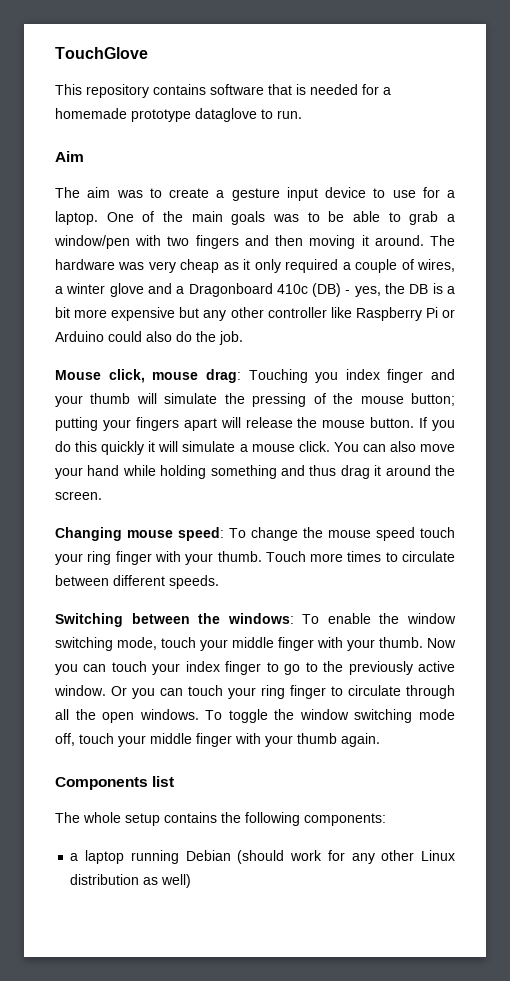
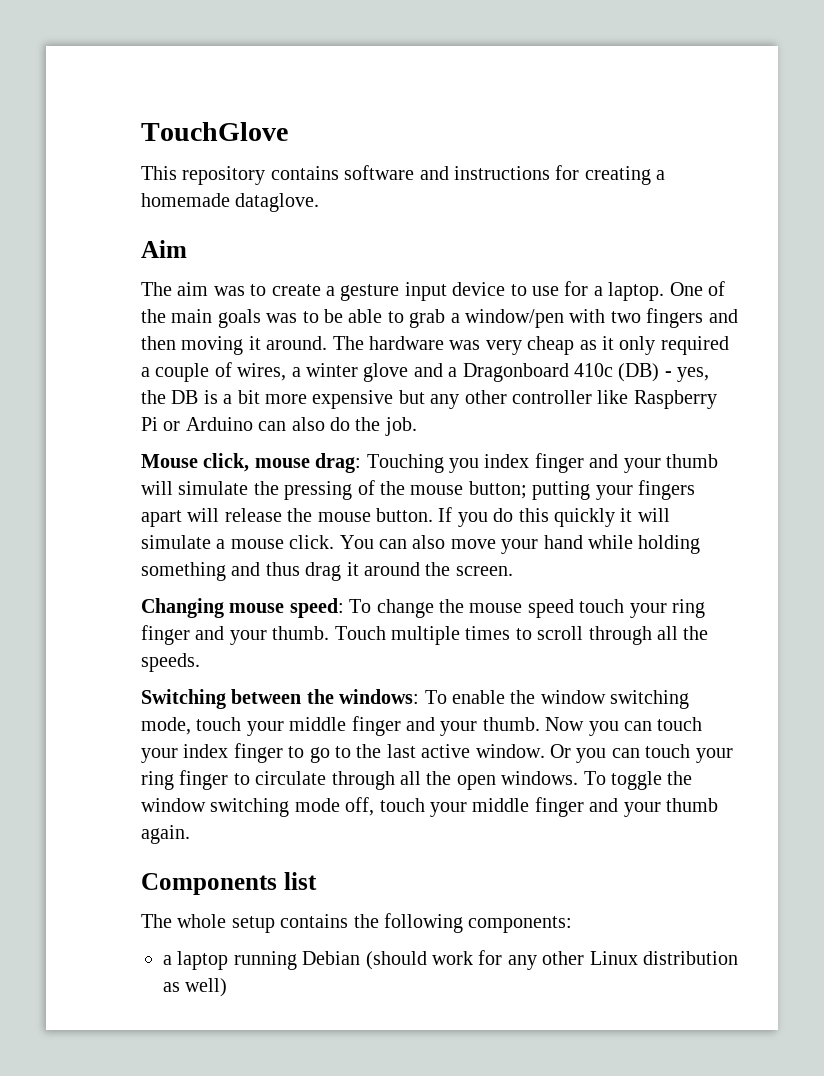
[268,84,391,95] [55,108,302,122] that is needed for a homemade prototype dataglove to run. -> [419,165,666,185] [141,193,320,212] and instructions for creating a homemade dataglove.
[108,331,142,342] could -> [258,421,287,431] can
[154,551,181,562] with -> [195,626,225,640] and
[310,553,344,562] more -> [391,626,460,645] multiple
[402,551,456,562] [55,575,165,586] circulate between different -> [537,626,709,645] scroll through all the
[317,637,343,648] with -> [406,717,435,731] and
[348,661,413,675] previously -> [386,744,416,758] last
[235,733,261,744] with -> [589,798,619,812] and

